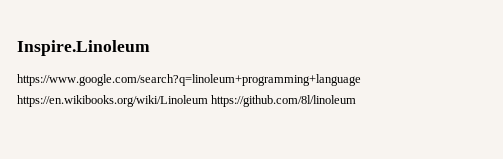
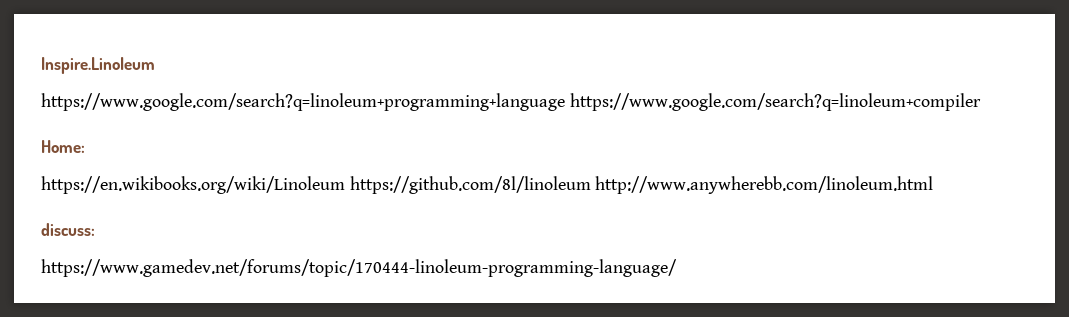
[17,95,357,107] https://en.wikibooks.org/wiki/Linoleum https://github.com/8l/linoleum -> [569,93,981,111] [41,140,85,153] [41,176,934,194] [41,223,95,236] [41,259,677,277] https://www.google.com/search?q=linoleum+compiler // Home: // https://en.wikibooks.org/wiki/Linoleum https://github.com/8l/linoleum http://www.anywherebb.com/linoleum.html // discuss: // https://www.gamedev.net/forums/topic/170444-linoleum-programming-language/

